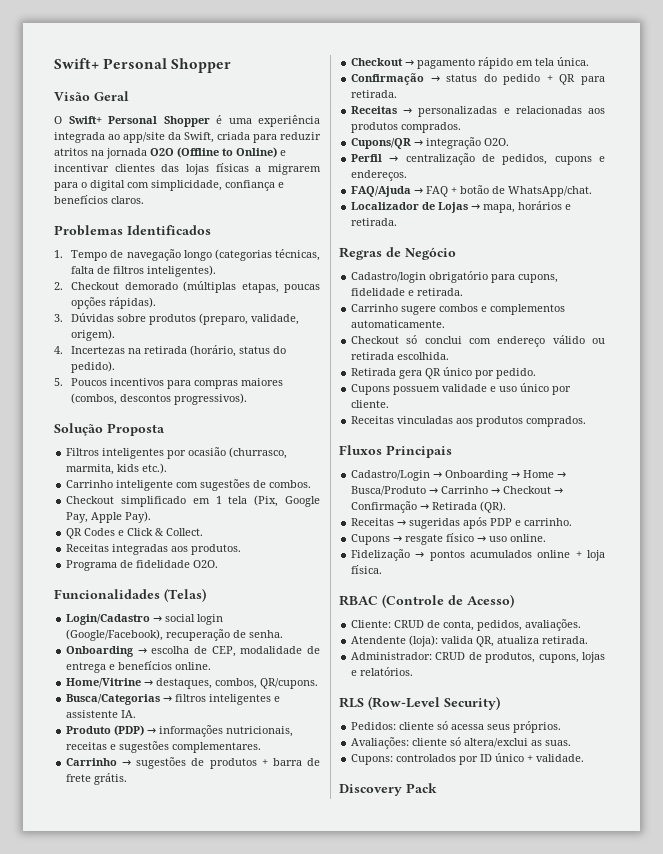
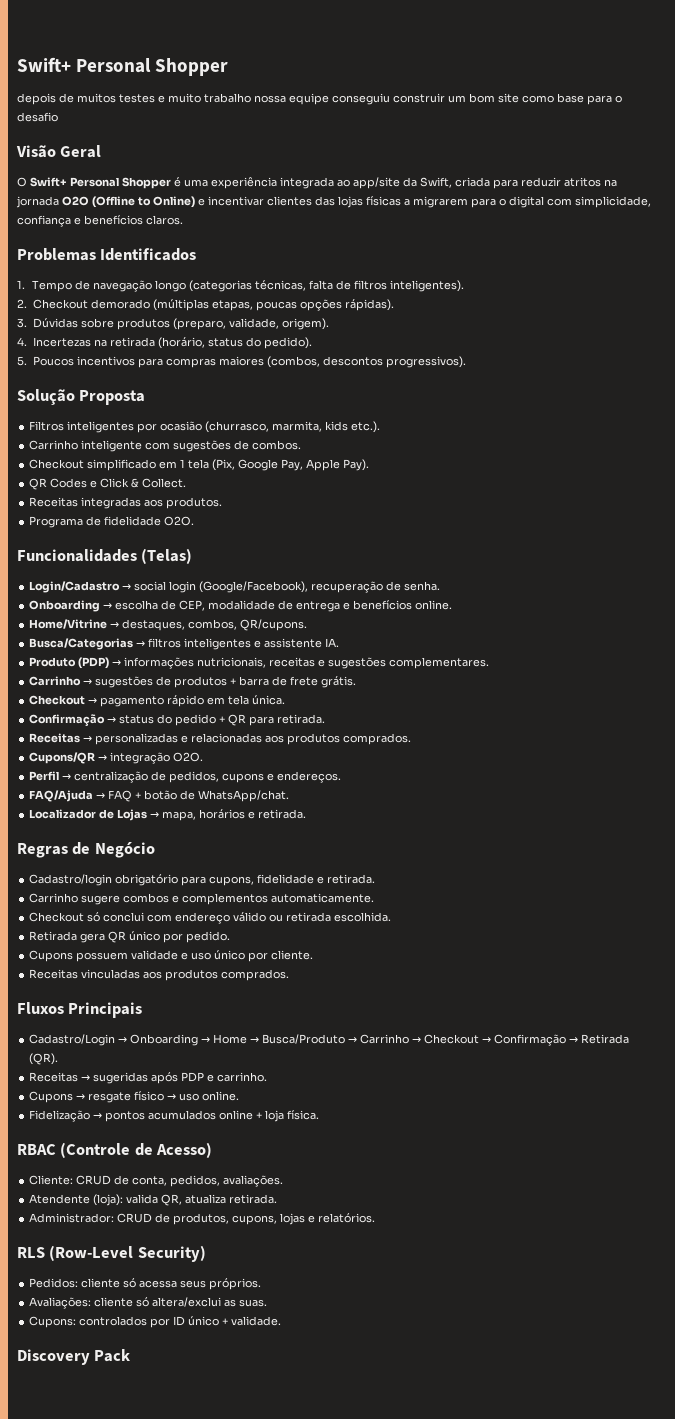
[54,58,232,73] Swift+ Personal Shopper -> [17,57,229,76] [17,93,622,105] [17,112,58,122] Swift+ Personal Shopper // depois de muitos testes e muito trabalho nossa equipe conseguiu construir um bom site como base para o desafio

